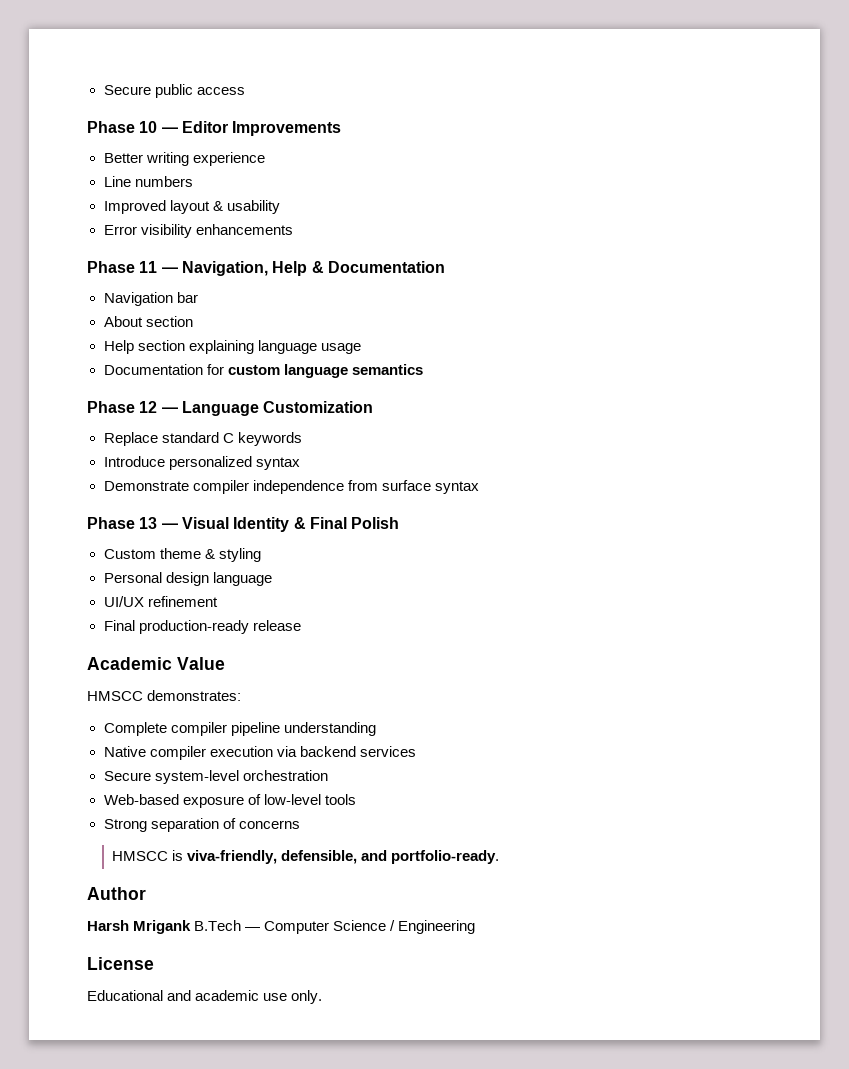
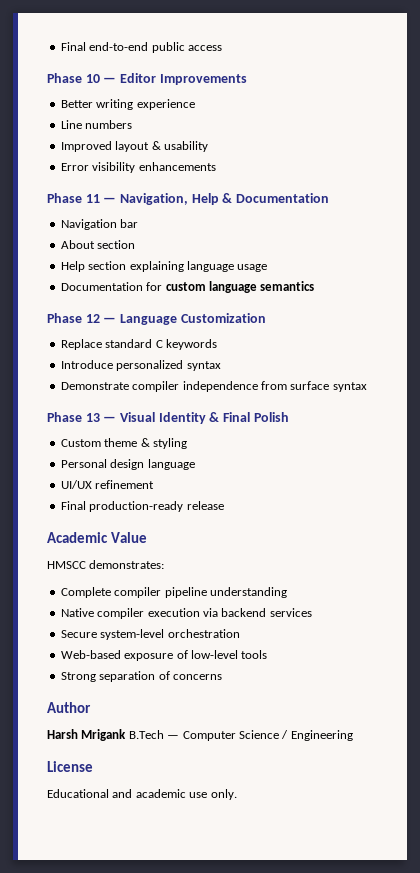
[103,85,151,95] Secure -> [60,42,149,51] Final end-to-end
[112,850,500,864] // HMSCC is viva-friendly, defensible, and portfolio-ready. -> (222, 677) none

